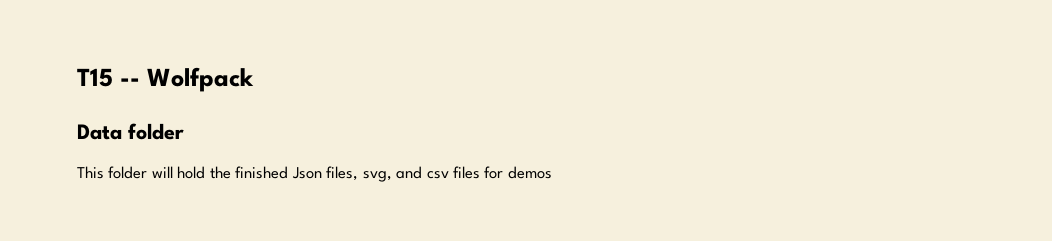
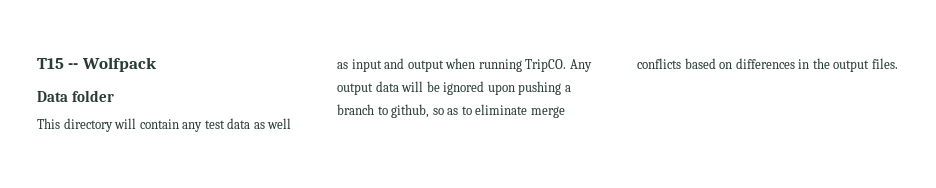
[108,166,552,182] folder will hold the finished Json files, svg, and csv files for demos -> [63,118,292,132] [337,58,592,72] [337,81,571,95] [337,104,565,118] [637,58,898,72] directory will contain any test data as well as input and output when running TripCO. Any output data will be ignored upon pushing a branch to github, so as to eliminate merge conflicts based on differences in the output files.

